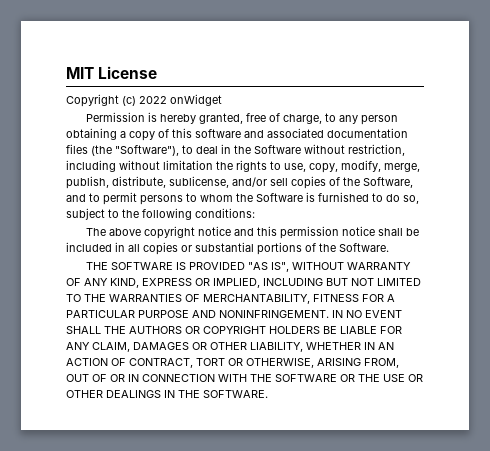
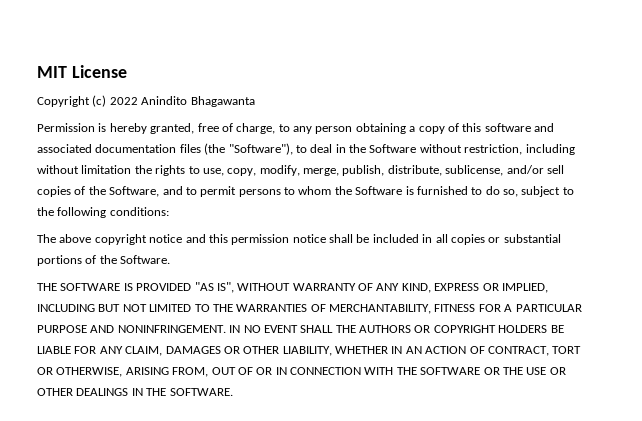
[170,94,222,106] onWidget -> [141,96,255,107] Anindito Bhagawanta

